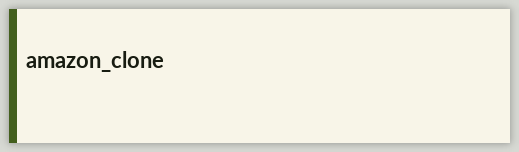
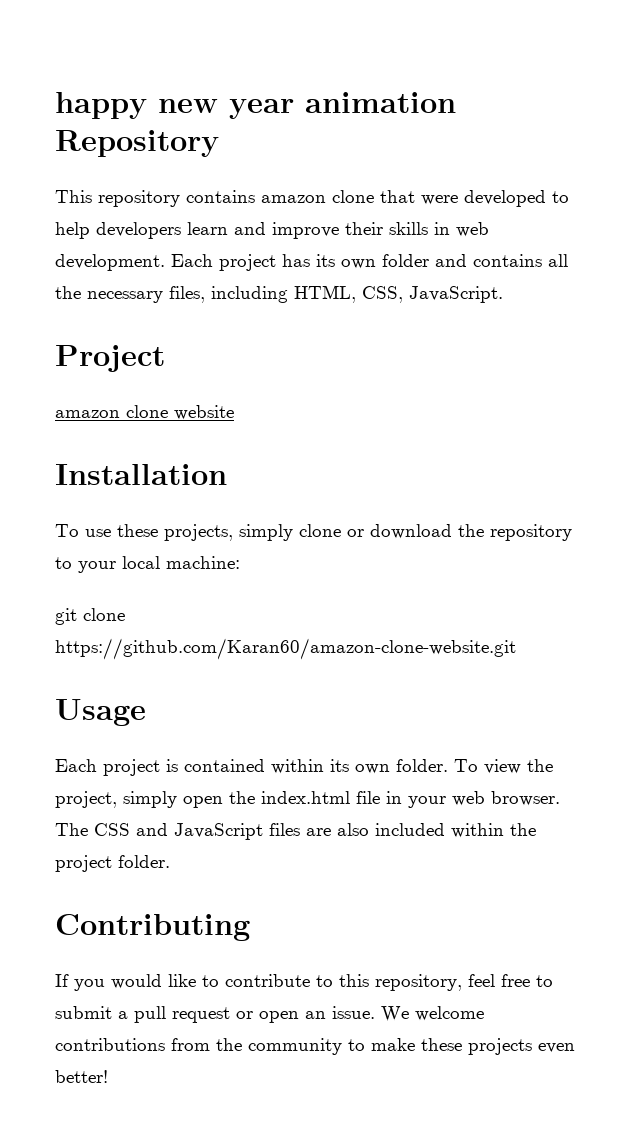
[26,51,164,72] amazon_clone -> [55,92,456,119] [55,130,219,157] [55,190,569,207] [55,222,489,239] [55,254,568,271] [55,285,503,303] [55,345,165,372] [55,405,234,420] [55,464,227,485] [55,524,572,541] [55,556,240,573] [55,608,125,625] [55,638,516,660] [55,699,146,726] [55,759,553,776] [55,791,560,808] [55,823,536,840] [55,855,170,872] [55,914,250,941] [55,974,553,991] [55,1006,484,1023] [55,1038,575,1055] [55,1070,108,1083] happy new year animation Repository // This repository contains amazon clone that were developed to help developers learn and improve their skills in web development. Each project has its own folder and contains all the necessary files, including HTML, CSS, JavaScript. // Project // amazon clone website // Installation // To use these projects, simply clone or download the repository to your local machine: // git clone https://github.com/Karan60/amazon-clone-website.git // Usage // Each project is contained within its own folder. To view the project, simply open the index.html file in your web browser. The CSS and JavaScript files are also included within the project folder. // Contributing // If you would like to contribute to this repository, feel free to submit a pull request or open an issue. We welcome contributions from the community to make these projects even better!

